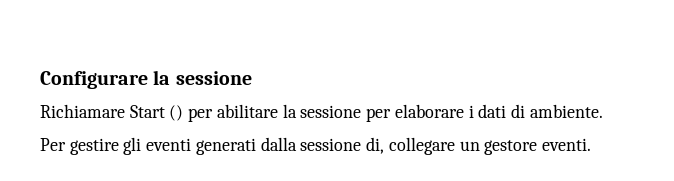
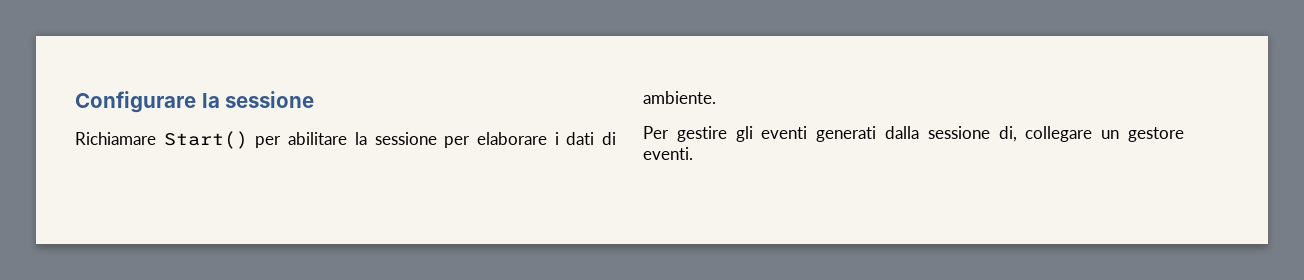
[129,105,184,121] Start () -> [163,131,248,149] Start()

